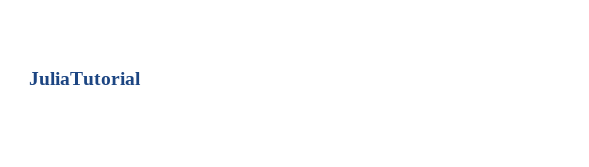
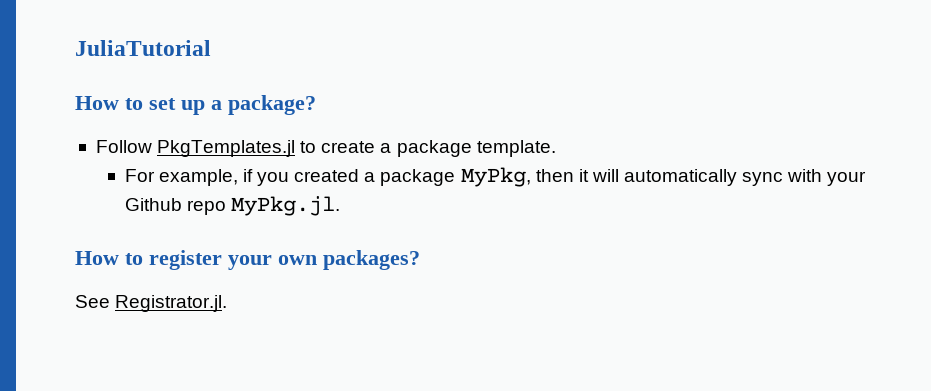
(141, 78) none -> [75,95,316,115] [95,140,556,157] [124,167,867,187] [124,196,340,216] [75,250,420,270] [75,295,228,312] // How to set up a package? // Follow PkgTemplates.jl to create a package template. // For example, if you created a package MyPkg, then it will automatically sync with your Github repo MyPkg.jl. // How to register your own packages? // See Registrator.jl.

